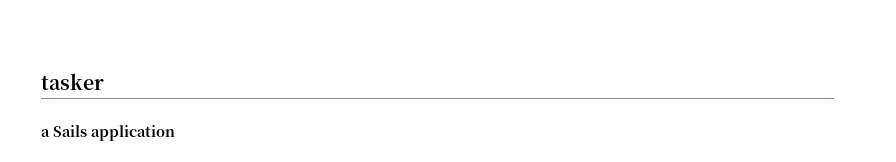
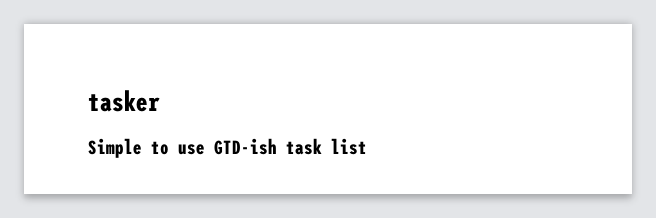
[41,125,175,141] a Sails application -> [88,138,367,158] Simple to use GTD-ish task list

